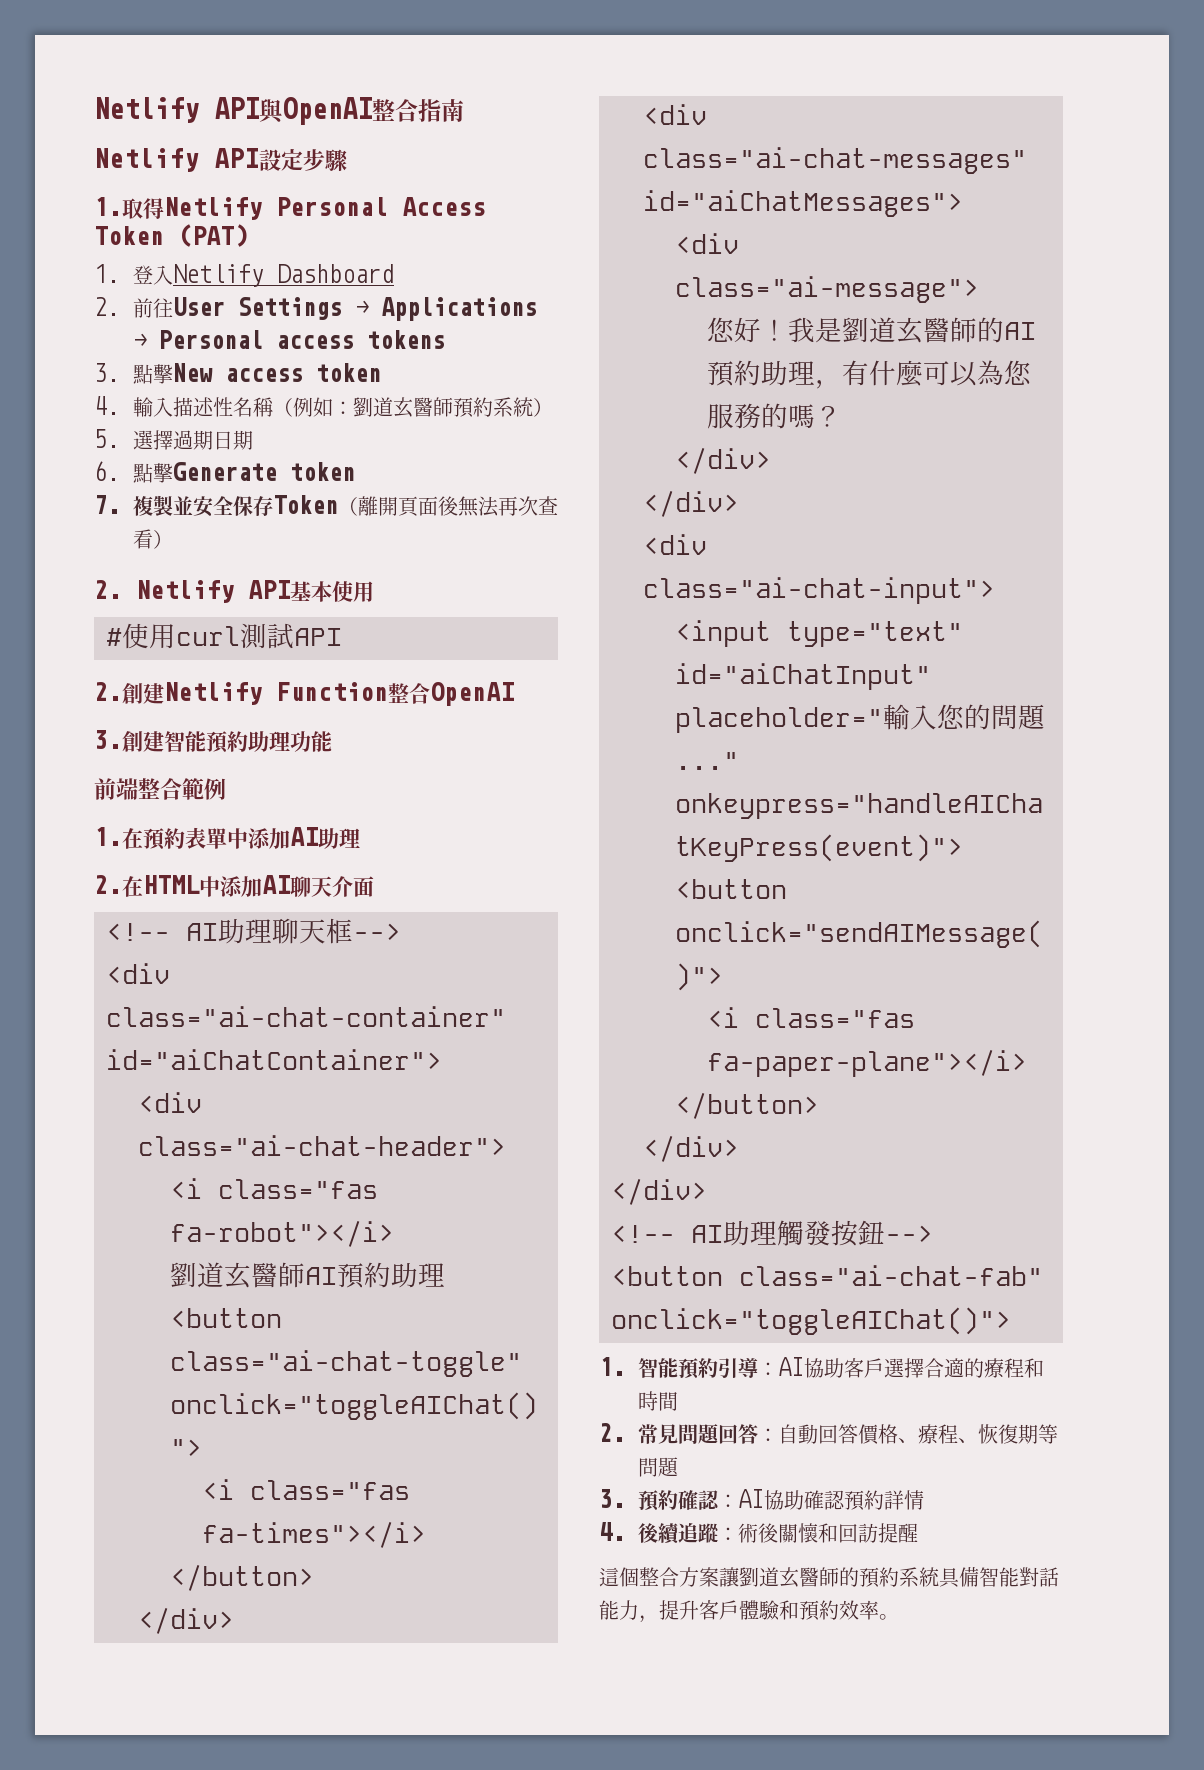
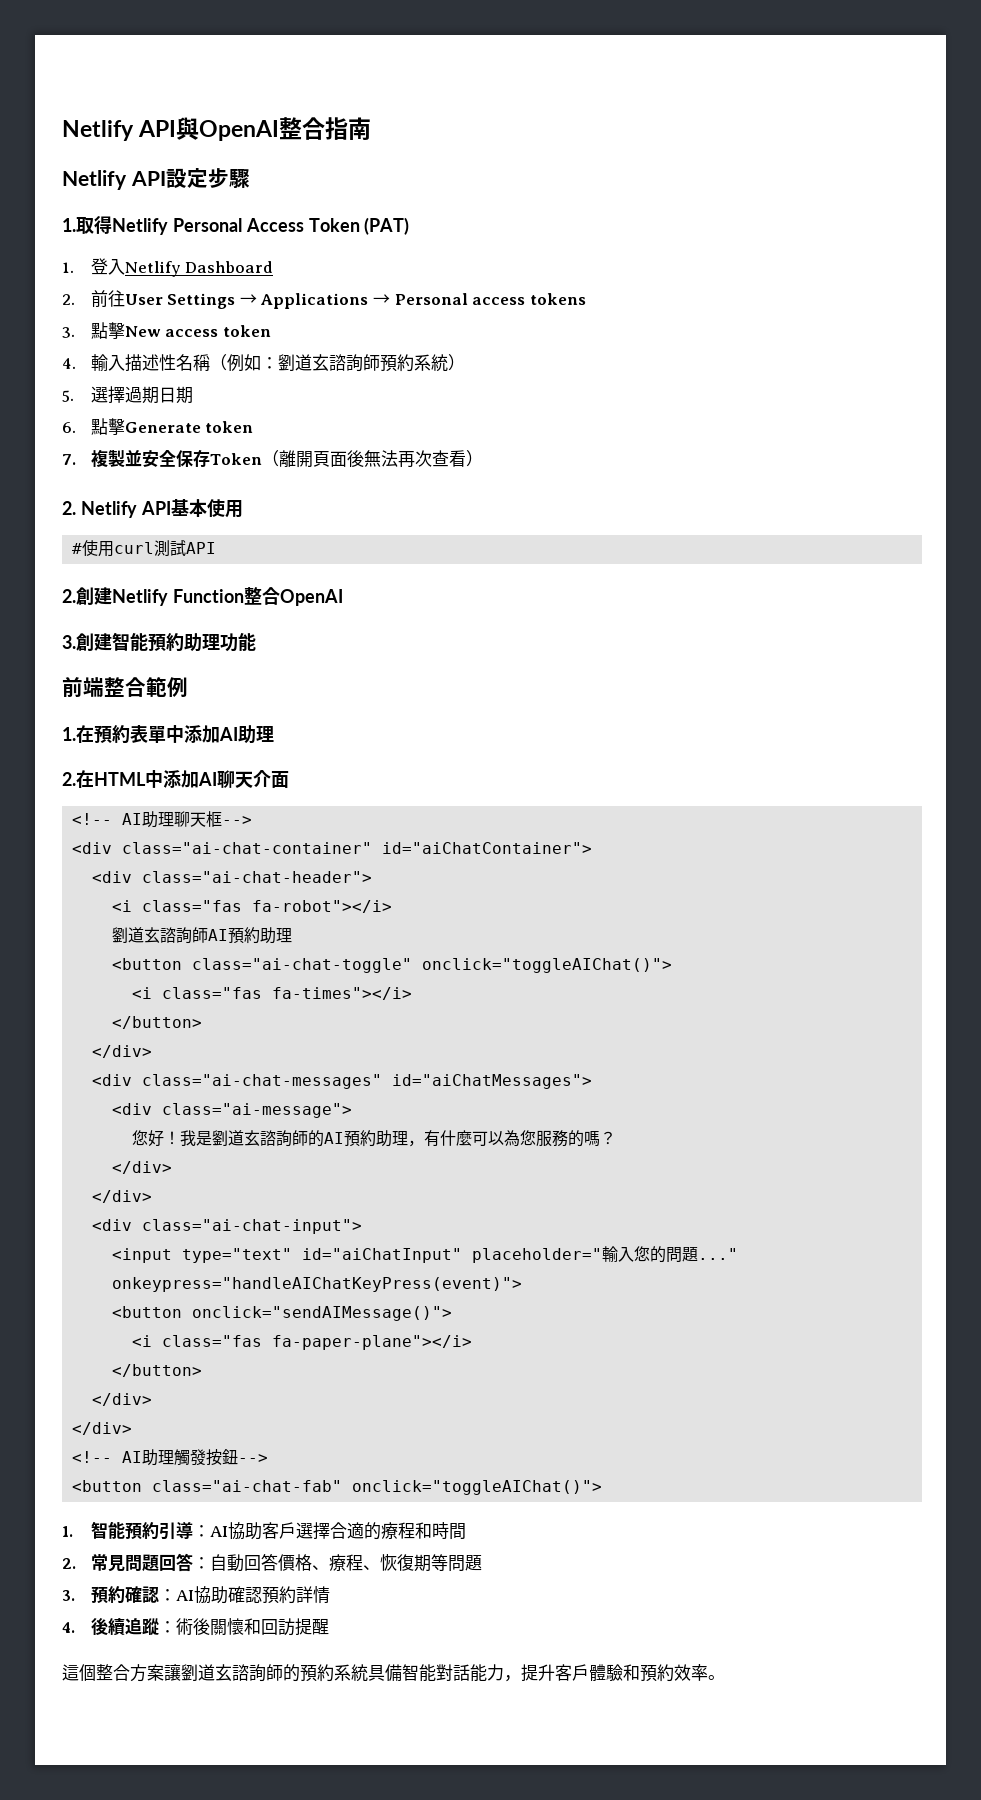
[412,397,433,417] 醫 -> [328,354,363,372] 諮詢
[251,1262,278,1288] 醫 -> [160,927,193,944] 諮詢
[923,317,950,343] 醫 -> [260,1130,293,1147] 諮詢
[799,1567,819,1587] 醫 -> [232,1664,266,1682] 諮詢

